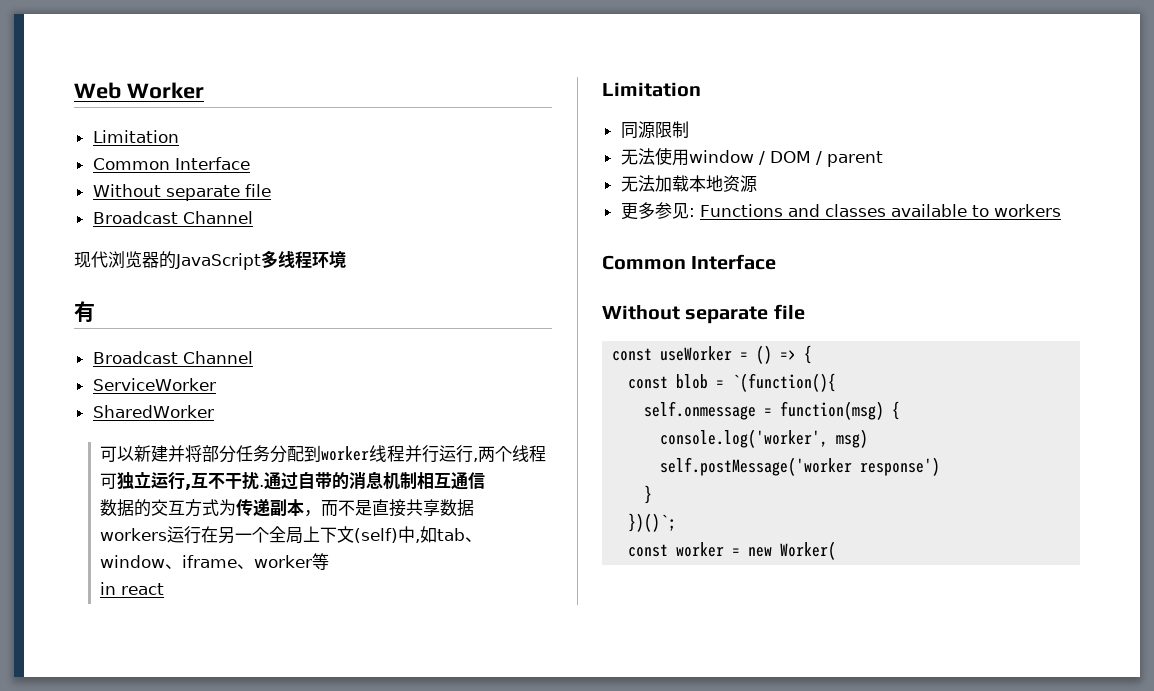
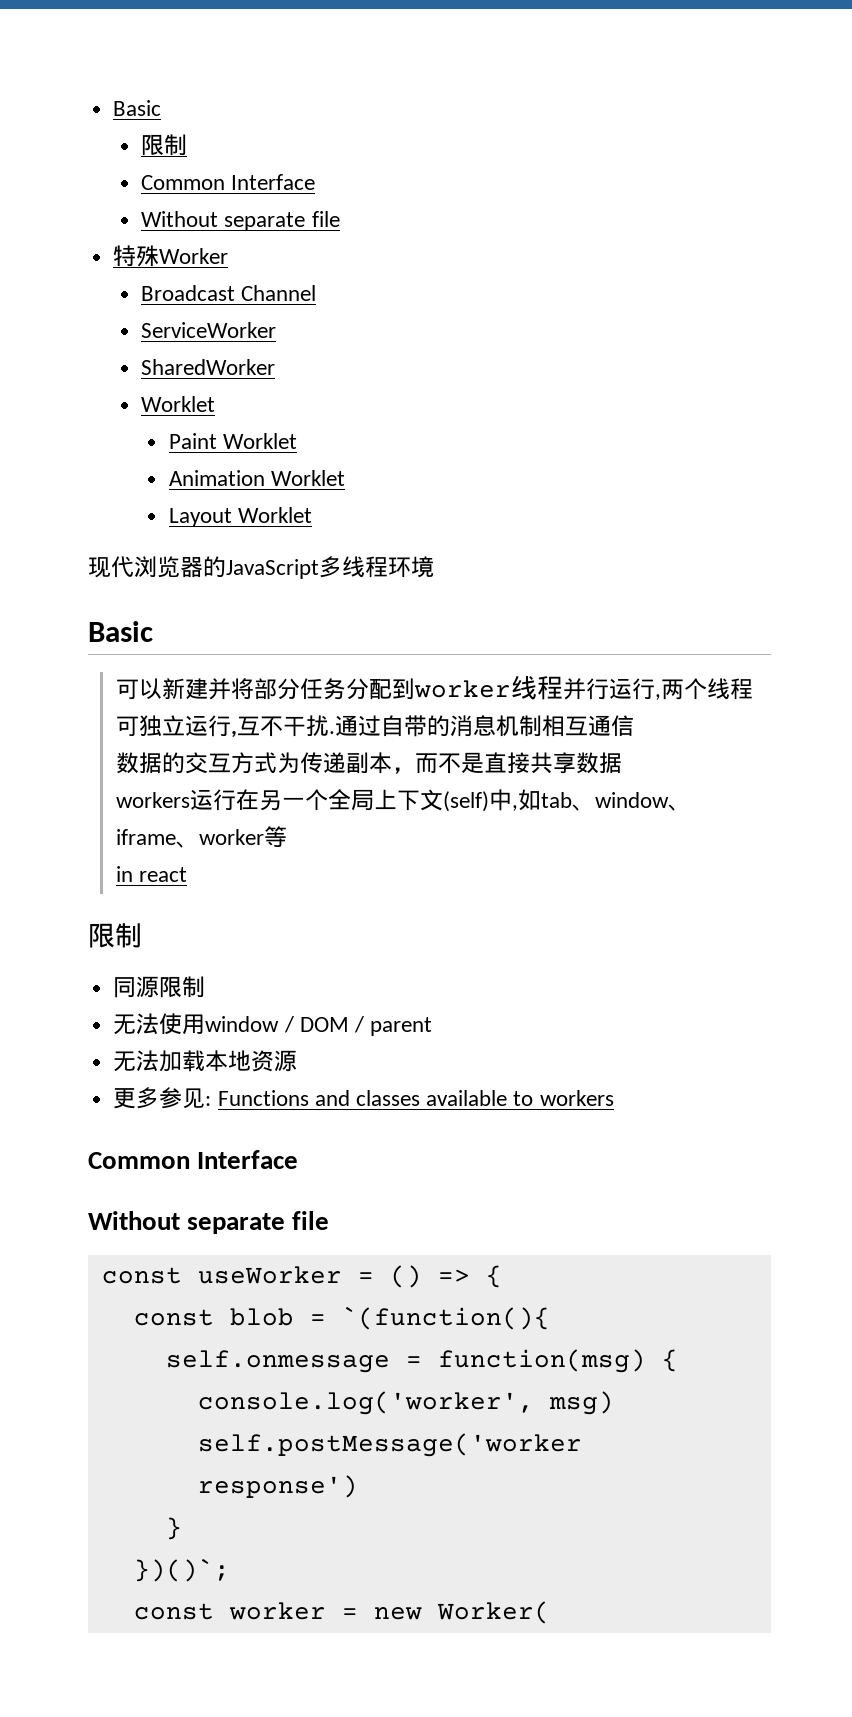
[74,82,204,99] [92,130,179,143] [92,157,250,170] [92,184,271,201] [92,211,253,224] Web Worker // Limitation // Common Interface // Without separate file // Broadcast Channel -> [113,100,162,116] [141,134,188,156] [141,174,316,190] [141,211,340,231] [113,245,229,267] [141,285,317,301] [141,322,277,338] [141,359,276,375] [141,396,216,412] [169,433,298,449] [169,470,346,486] [169,507,313,527] Basic // 限制 // Common Interface // Without separate file // 特殊Worker // Broadcast Channel // ServiceWorker // SharedWorker // Worklet // Paint Worklet // Animation Worklet // Layout Worklet
[74,301,95,322] [92,351,253,364] [92,378,216,391] [92,405,214,418] 有 // Broadcast Channel // ServiceWorker // SharedWorker -> [88,621,153,642] Basic
[602,82,701,97] Limitation -> [88,923,142,948] 限制

